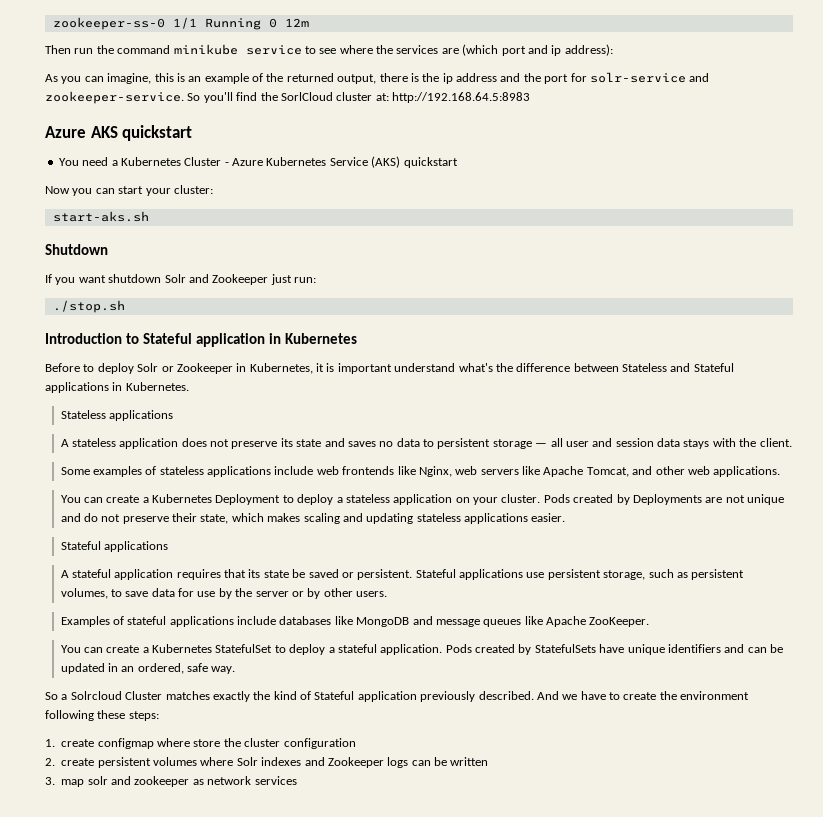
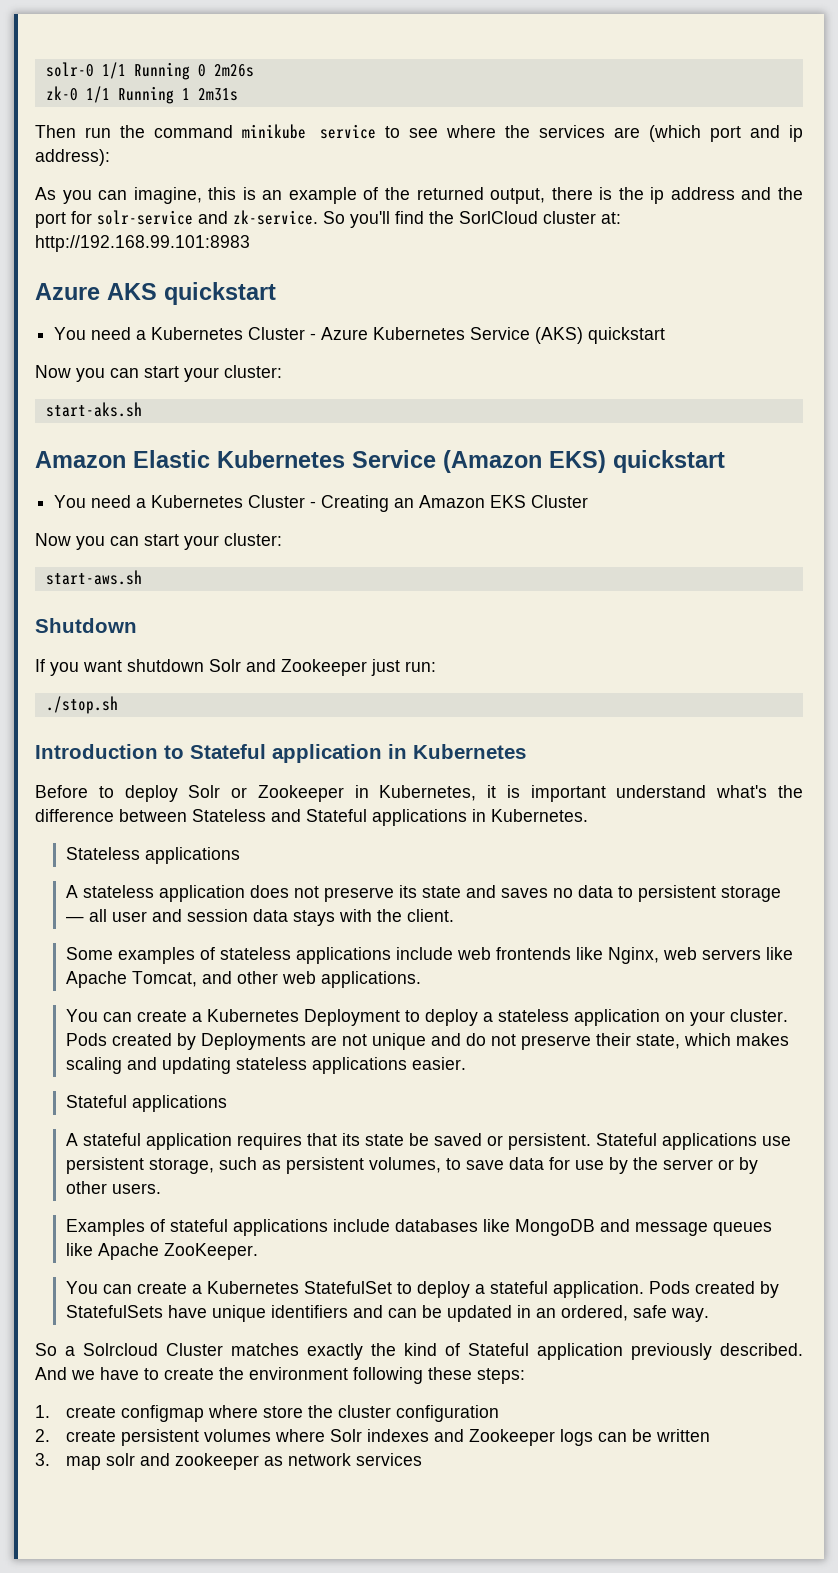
[52,17,165,30] zookeeper-ss-0 -> [45,62,94,77] solr-0
[284,18,309,27] 12m -> [213,64,254,77] [45,86,238,104] 2m26s // zk-0 1/1 Running 1 2m31s
[45,91,184,104] zookeeper-service. -> [233,210,318,225] zk-service.
[392,92,530,103] http://192.168.64.5:8983 -> [35,235,250,252] http://192.168.99.101:8983
(149, 216) none -> [35,450,725,473] [54,495,589,512] [35,533,282,550] [45,570,142,585] // Amazon Elastic Kubernetes Service (Amazon EKS) quickstart // You need a Kubernetes Cluster - Creating an Amazon EKS Cluster // Now you can start your cluster: // start-aws.sh

